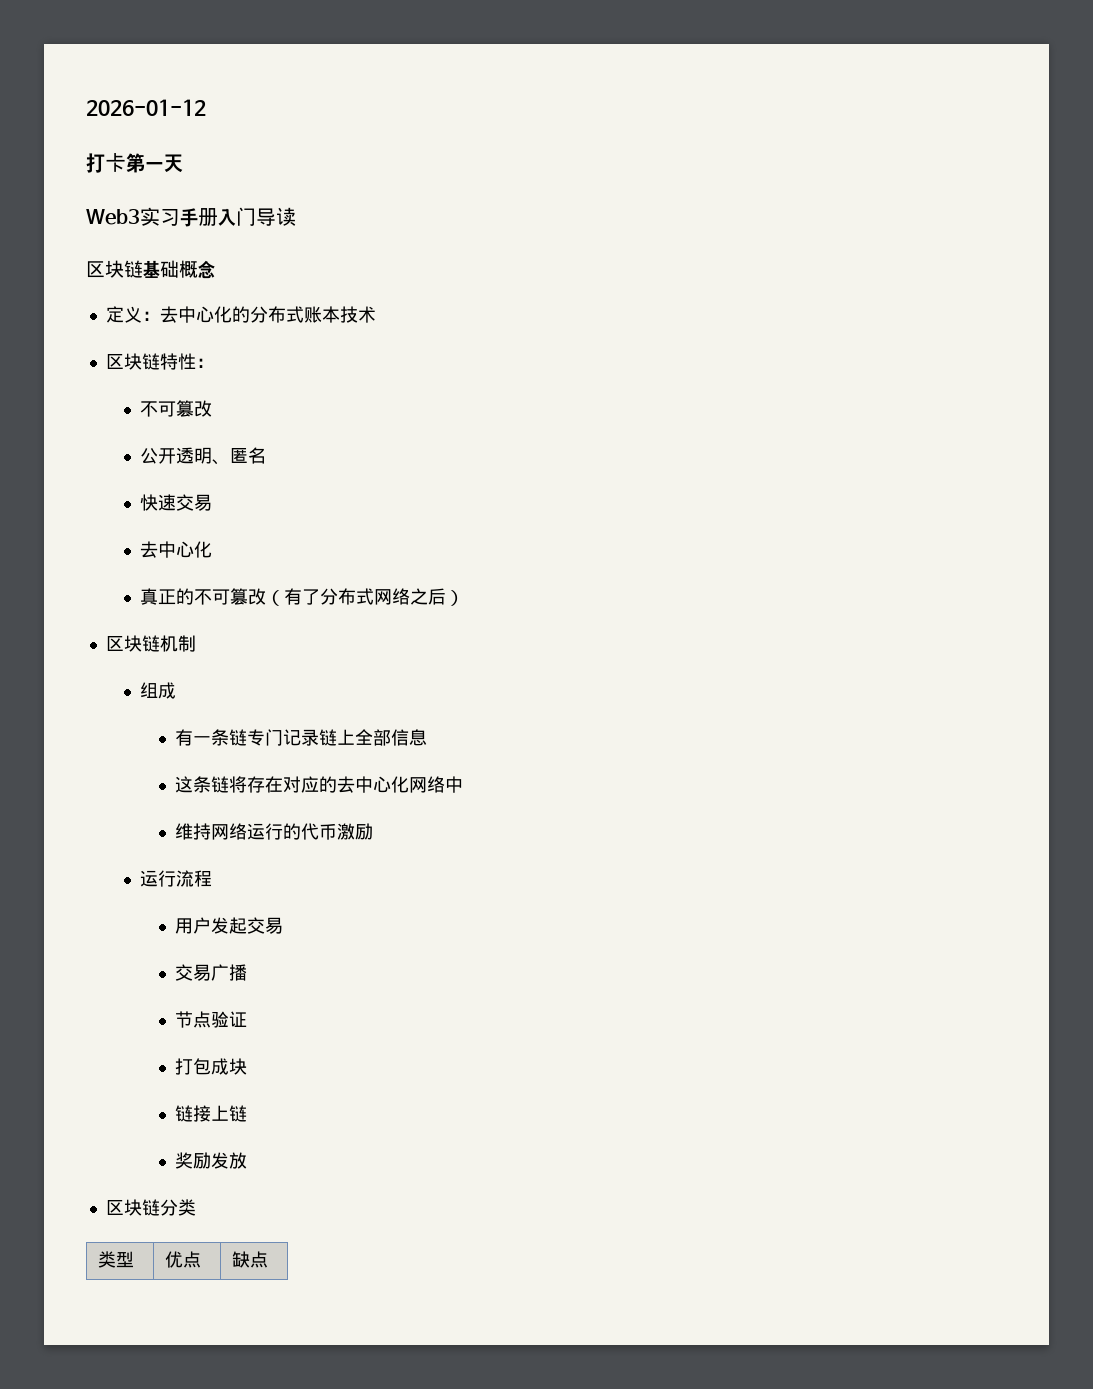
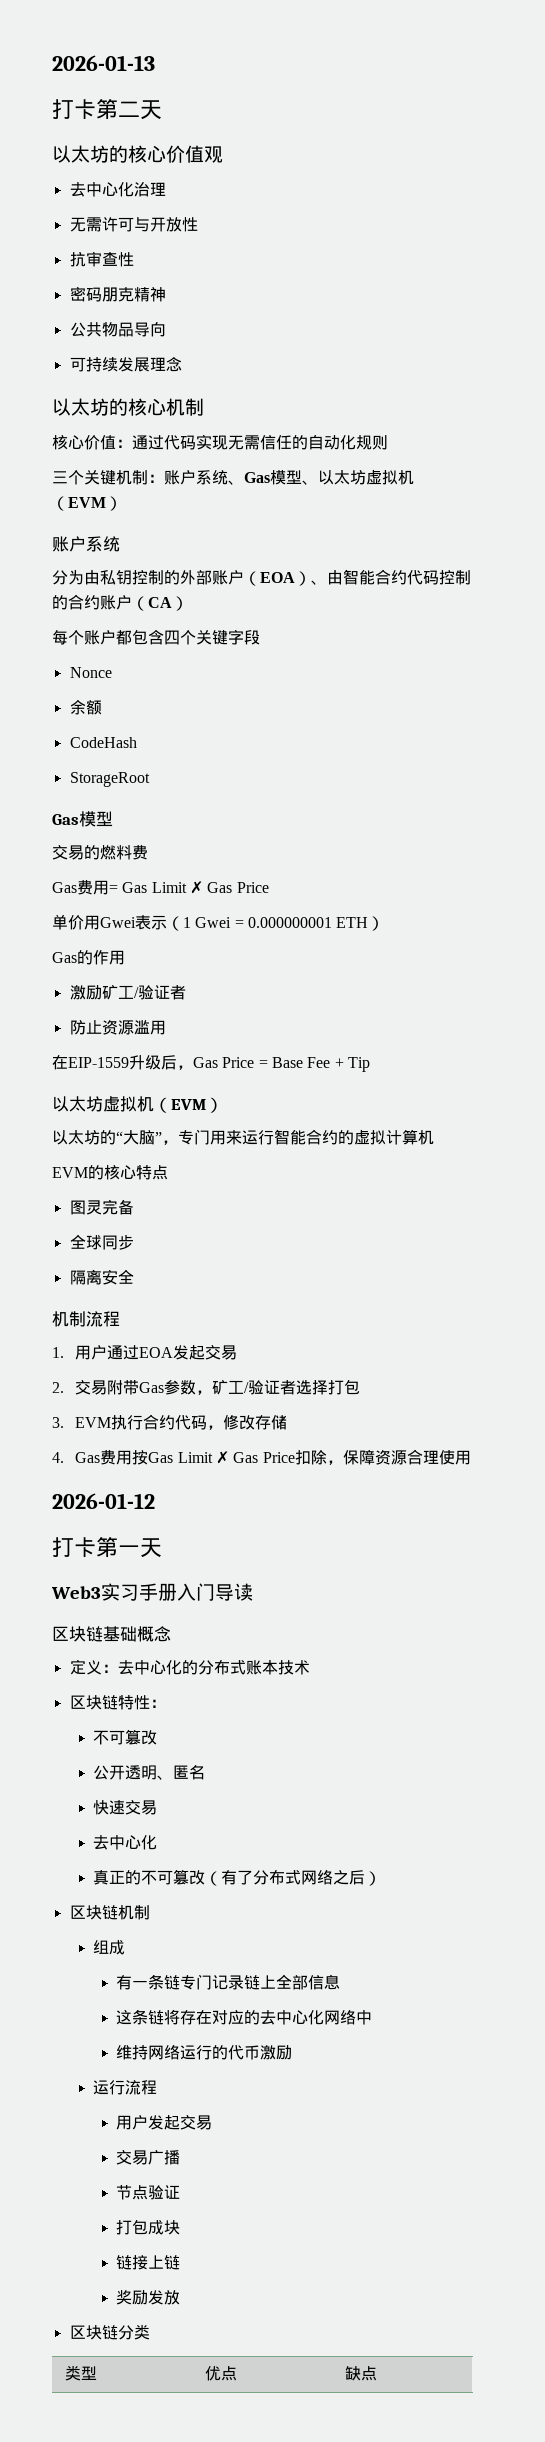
(86, 107) none -> [52,55,155,71] [52,99,162,120] [52,145,223,163] [69,182,166,197] [69,217,198,232] [69,251,134,267] [69,286,166,302] [69,322,166,337] [69,356,182,372] [52,398,204,416] [52,434,388,450] [52,469,414,485] [52,496,122,511] [52,536,120,552] [52,569,471,586] [52,594,188,611] [52,629,260,645] [69,667,112,678] [69,700,102,715] [69,737,137,748] [69,772,150,787] [52,811,113,827] [52,845,148,860] [52,880,269,895] [52,914,385,931] [52,950,125,965] [69,985,186,1000] [69,1020,166,1035] [52,1055,370,1072] [52,1096,223,1113] [52,1129,434,1145] [52,1165,168,1180] [69,1199,134,1215] [69,1234,134,1250] [69,1269,134,1285] [52,1311,120,1327] [52,1345,238,1360] [52,1379,361,1395] [52,1414,288,1430] [52,1449,471,1465] 2026-01-13 // 打卡第二天 // 以太坊的核心价值观 // 去中心化治理 // 无需许可与开放性 // 抗审查性 // 密码朋克精神 // 公共物品导向 // 可持续发展理念 // 以太坊的核心机制 // 核心价值：通过代码实现无需信任的自动化规则 // 三个关键机制：账户系统、Gas模型、以太坊虚拟机（EVM） // 账户系统 // 分为由私钥控制的外部账户（EOA）、由智能合约代码控制的合约账户（CA） // 每个账户都包含四个关键字段 // Nonce // 余额 // CodeHash // StorageRoot // Gas模型 // 交易的燃料费 // Gas费用= Gas Limit ✗ Gas Price // 单价用Gwei表示（1 Gwei = 0.000000001 ETH） // Gas的作用 // 激励矿工/验证者 // 防止资源滥用 // 在EIP-1559升级后，Gas Price = Base Fee + Tip // 以太坊虚拟机（EVM） // 以太坊的“大脑”，专门用来运行智能合约的虚拟计算机 // EVM的核心特点 // 图灵完备 // 全球同步 // 隔离安全 // 机制流程 // 1.用户通过EOA发起交易 // 2.交易附带Gas参数，矿工/验证者选择打包 // 3. EVM执行合约代码，修改存储 // 4. Gas费用按Gas Limit ✗ Gas Price扣除，保障资源合理使用 //

